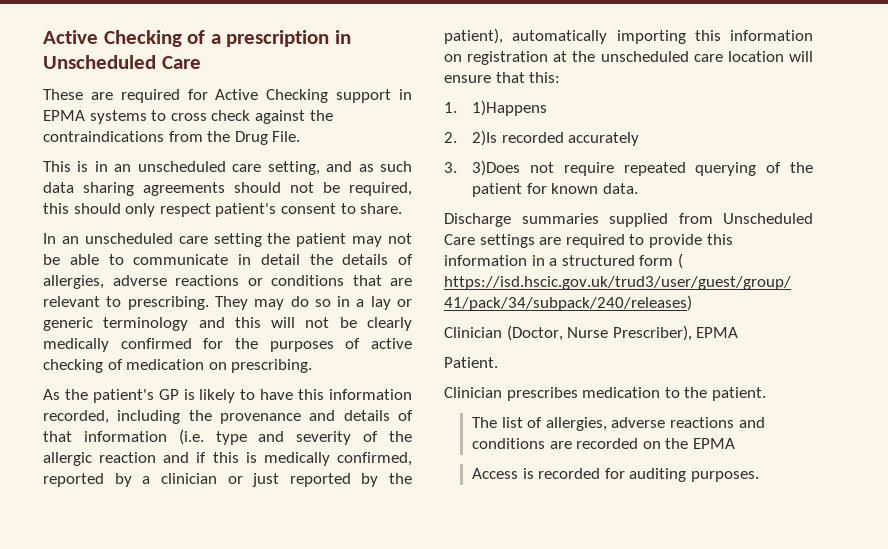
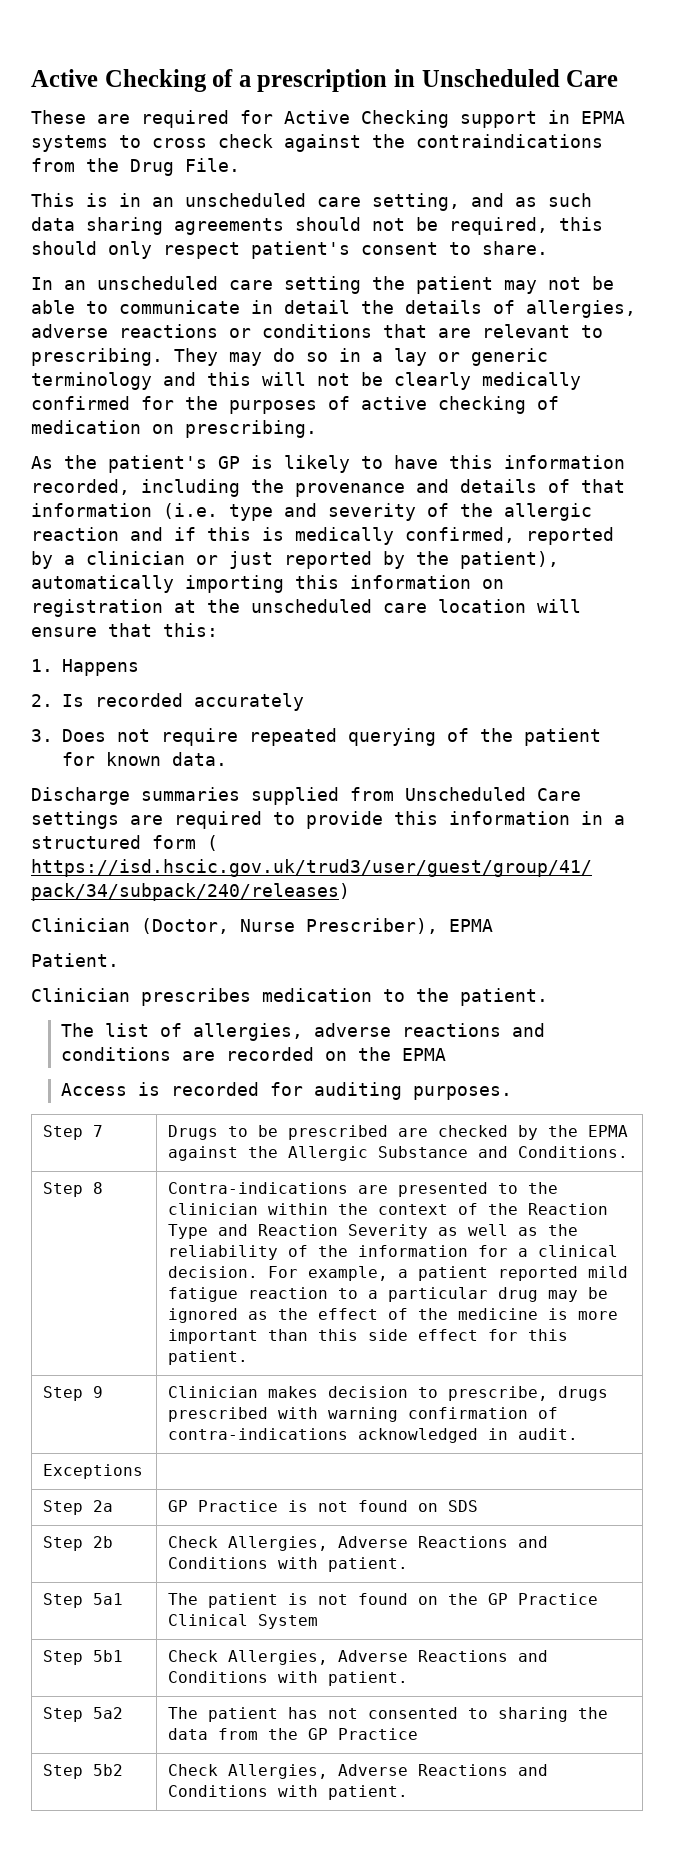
[471,100,547,116] 1)Happens -> [62,659,139,676] Happens
[471,130,497,146] 2)Is -> [62,694,84,707] Is
[471,160,520,176] 3)Does -> [62,729,106,742] Does
(759, 476) none -> [43,1125,104,1140] [168,1125,629,1140] [168,1146,629,1161] [43,1182,104,1197] [168,1182,559,1197] [168,1203,609,1215] [168,1224,579,1239] [168,1245,619,1260] [168,1266,629,1281] [168,1287,609,1302] [168,1308,619,1323] [168,1329,569,1344] [168,1350,249,1365] [43,1386,104,1401] [168,1386,609,1401] [168,1407,559,1422] [168,1428,579,1443] [43,1464,144,1479] [43,1500,114,1515] [168,1500,479,1512] [43,1536,114,1551] [168,1536,549,1551] [168,1557,409,1572] [43,1593,124,1608] [168,1593,599,1608] [168,1614,319,1629] [43,1650,124,1665] [168,1650,549,1665] [168,1671,409,1686] [43,1707,124,1722] [168,1707,609,1722] [168,1728,419,1740] [43,1764,124,1779] [168,1764,549,1779] [168,1785,409,1800] // Step 7 | Drugs to be prescribed are checked by the EPMA against the Allergic Substance and Conditions. // Step 8 | Contra-indications are presented to the clinician within the context of the Reaction Type and Reaction Severity as well as the reliability of the information for a clinical decision. For example, a patient reported mild fatigue reaction to a particular drug may be ignored as the effect of the medicine is more important than this side effect for this patient. // Step 9 | Clinician makes decision to prescribe, drugs prescribed with warning confirmation of contra-indications acknowledged in audit. // Exceptions | // Step 2a | GP Practice is not found on SDS // Step 2b | Check Allergies, Adverse Reactions and Conditions with patient. // Step 5a1 | The patient is not found on the GP Practice Clinical System // Step 5b1 | Check Allergies, Adverse Reactions and Conditions with patient. // Step 5a2 | The patient has not consented to sharing the data from the GP Practice // Step 5b2 | Check Allergies, Adverse Reactions and Conditions with patient.

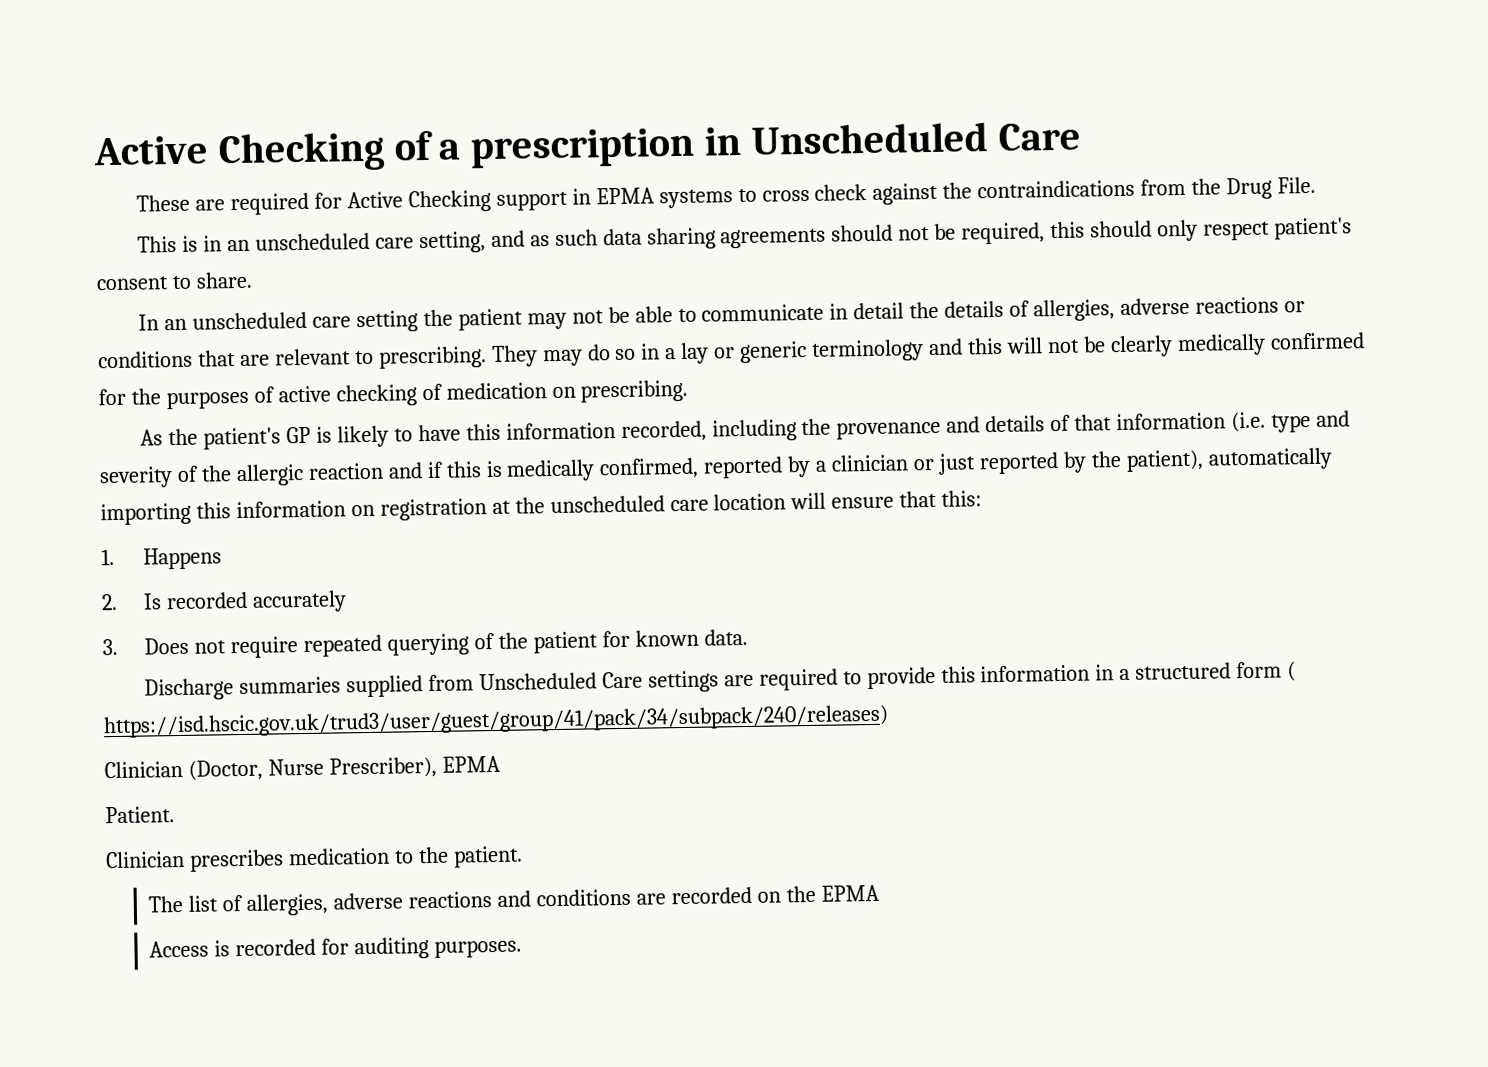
[43,1125,104,1140] [168,1125,629,1140] [168,1146,629,1161] [43,1182,104,1197] [168,1182,559,1197] [168,1203,609,1215] [168,1224,579,1239] [168,1245,619,1260] [168,1266,629,1281] [168,1287,609,1302] [168,1308,619,1323] [168,1329,569,1344] [168,1350,249,1365] [43,1386,104,1401] [168,1386,609,1401] [168,1407,559,1422] [168,1428,579,1443] [43,1464,144,1479] [43,1500,114,1515] [168,1500,479,1512] [43,1536,114,1551] [168,1536,549,1551] [168,1557,409,1572] [43,1593,124,1608] [168,1593,599,1608] [168,1614,319,1629] [43,1650,124,1665] [168,1650,549,1665] [168,1671,409,1686] [43,1707,124,1722] [168,1707,609,1722] [168,1728,419,1740] [43,1764,124,1779] [168,1764,549,1779] [168,1785,409,1800] // Step 7 | Drugs to be prescribed are checked by the EPMA against the Allergic Substance and Conditions. // Step 8 | Contra-indications are presented to the clinician within the context of the Reaction Type and Reaction Severity as well as the reliability of the information for a clinical decision. For example, a patient reported mild fatigue reaction to a particular drug may be ignored as the effect of the medicine is more important than this side effect for this patient. // Step 9 | Clinician makes decision to prescribe, drugs prescribed with warning confirmation of contra-indications acknowledged in audit. // Exceptions | // Step 2a | GP Practice is not found on SDS // Step 2b | Check Allergies, Adverse Reactions and Conditions with patient. // Step 5a1 | The patient is not found on the GP Practice Clinical System // Step 5b1 | Check Allergies, Adverse Reactions and Conditions with patient. // Step 5a2 | The patient has not consented to sharing the data from the GP Practice // Step 5b2 | Check Allergies, Adverse Reactions and Conditions with patient. -> (523, 948) none

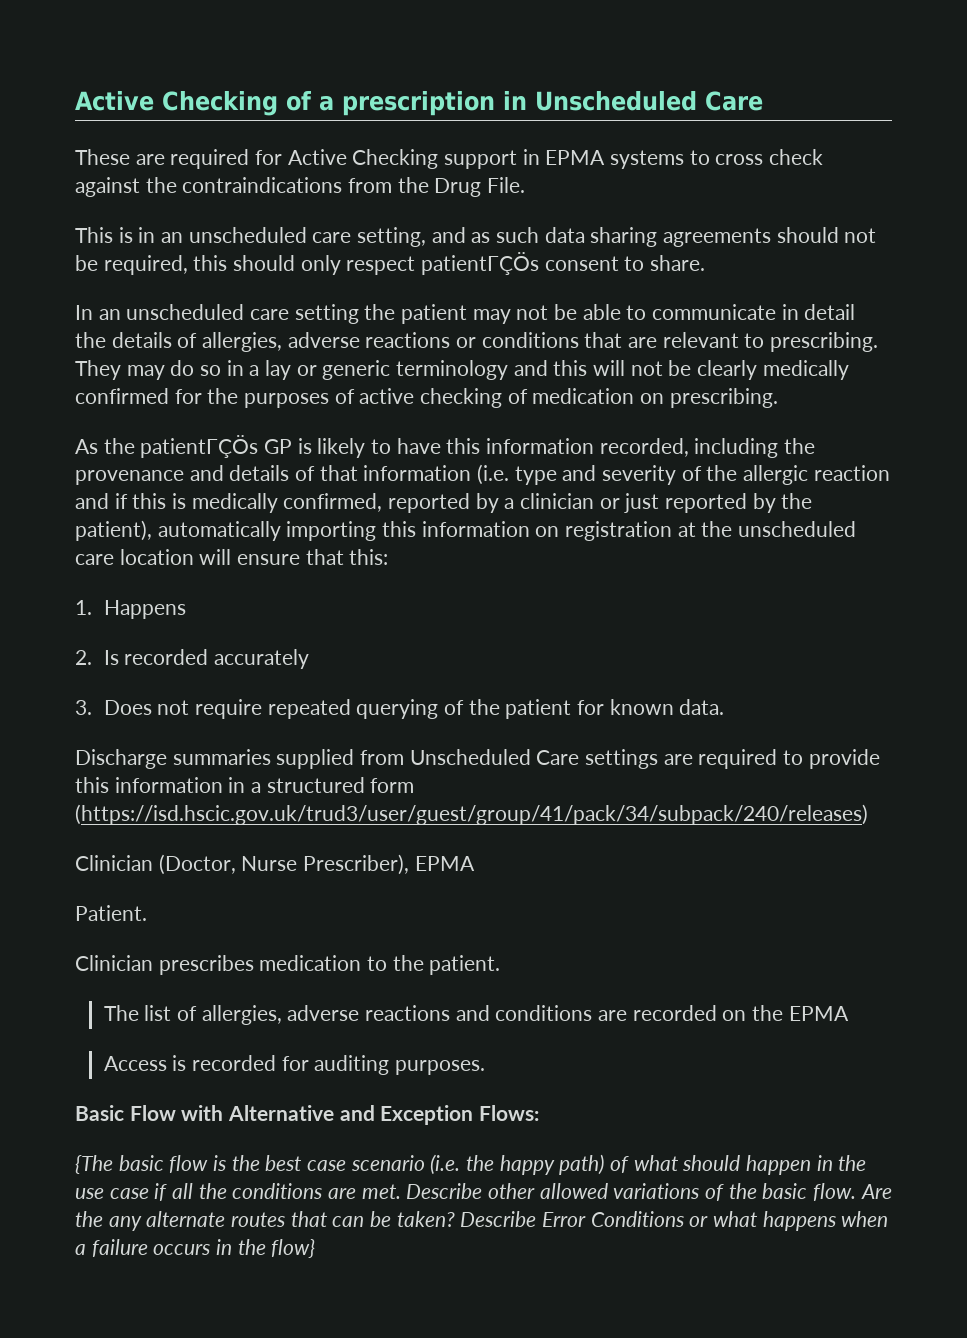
[1273,217,1352,240] patient's -> [421,252,540,275] patientΓÇÖs
[203,427,282,450] patient's -> [140,435,259,458] patientΓÇÖs
[1287,661,1297,682] [103,704,889,739] ( https://isd.hscic.gov.uk/trud3/user/guest/group/41/pack/34/subpack/240/releases) -> [75,804,868,825] (https://isd.hscic.gov.uk/trud3/user/guest/group/41/pack/34/subpack/240/releases)
(523, 948) none -> [75,1105,540,1125] [75,1154,867,1175] [75,1183,892,1201] [75,1211,889,1231] [75,1239,316,1258] // Basic Flow with Alternative and Exception Flows: // {The basic flow is the best case scenario (i.e. the happy path) of what should happen in the use case if all the conditions are met. Describe other allowed variations of the basic flow. Are the any alternate routes that can be taken? Describe Error Conditions or what happens when a failure occurs in the flow}

